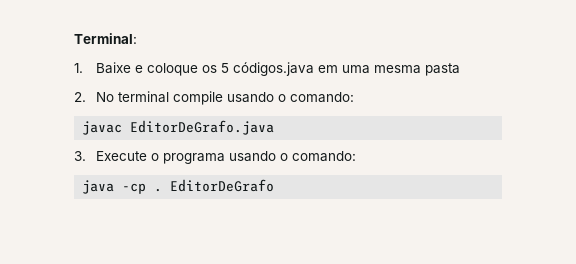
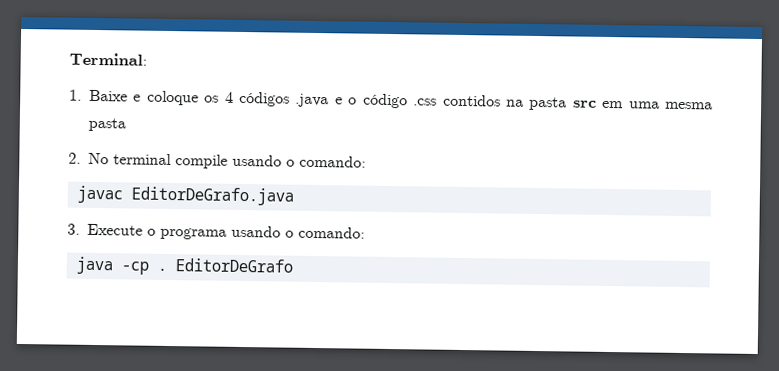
[221,62,315,76] 5 códigos.java -> [224,91,597,111] 4 códigos .java e o código .css contidos na pasta src

